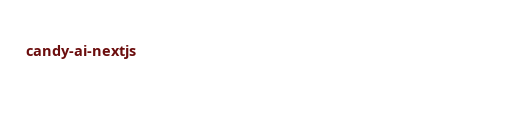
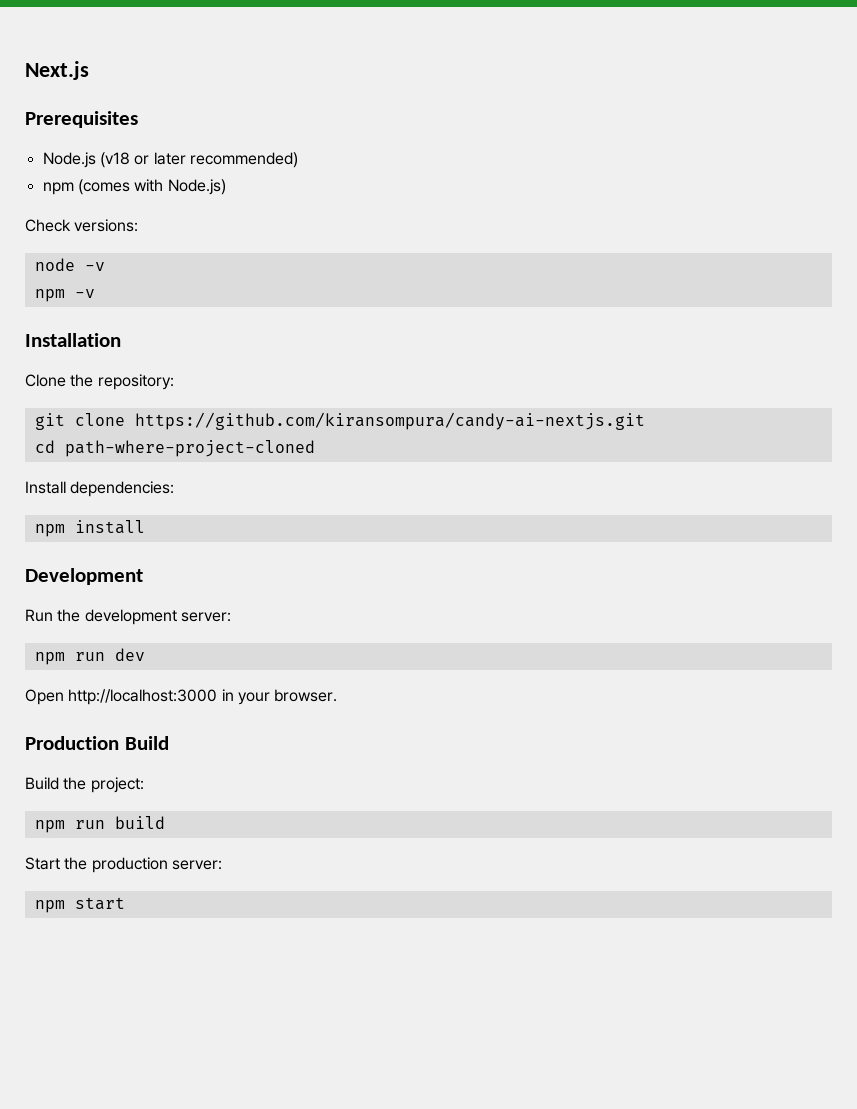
[26,45,136,59] candy-ai-nextjs -> [25,61,89,80] [25,111,138,128] [42,152,298,168] [42,179,226,195] [25,219,139,232] [34,258,105,271] [34,289,95,302] [25,333,121,347] [25,374,174,390] [34,412,645,430] [34,440,315,457] [25,481,175,497] [34,520,145,537] [25,568,143,585] [25,609,231,625] [34,648,145,665] [25,689,338,705] [25,736,169,750] [25,777,144,793] [34,816,165,833] [25,857,222,873] [34,897,125,913] Next.js // Prerequisites // Node.js (v18 or later recommended) // npm (comes with Node.js) // Check versions: // node -v // npm -v // Installation // Clone the repository: // git clone https://github.com/kiransompura/candy-ai-nextjs.git // cd path-where-project-cloned // Install dependencies: // npm install // Development // Run the development server: // npm run dev // Open http://localhost:3000 in your browser. // Production Build // Build the project: // npm run build // Start the production server: // npm start

